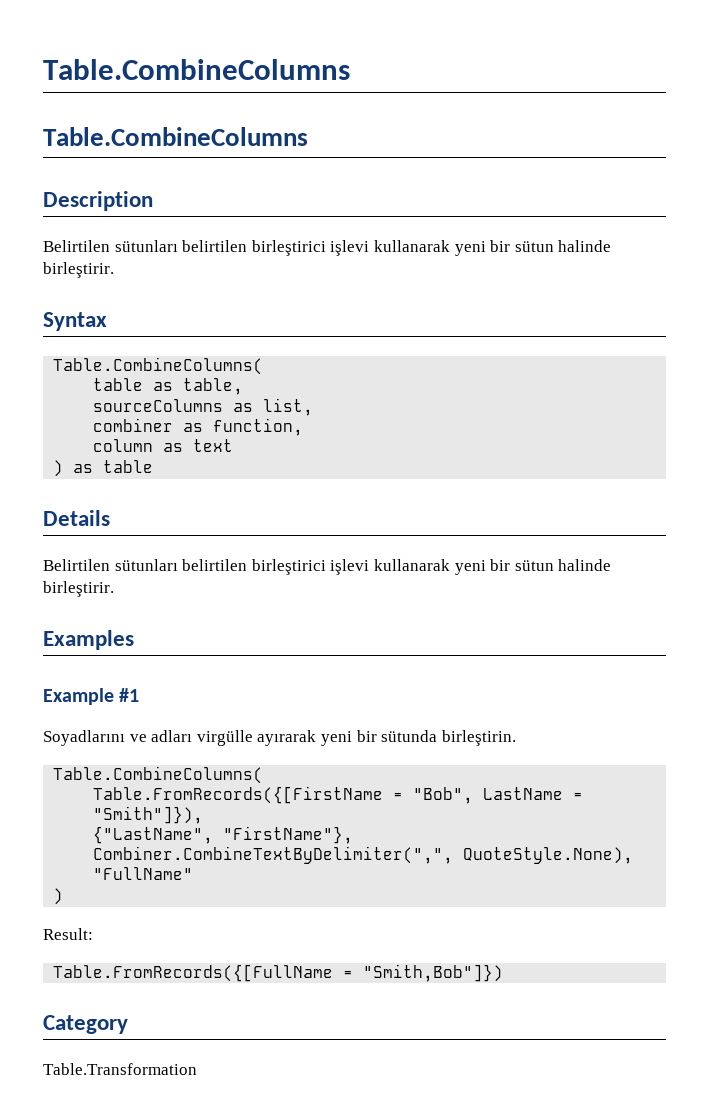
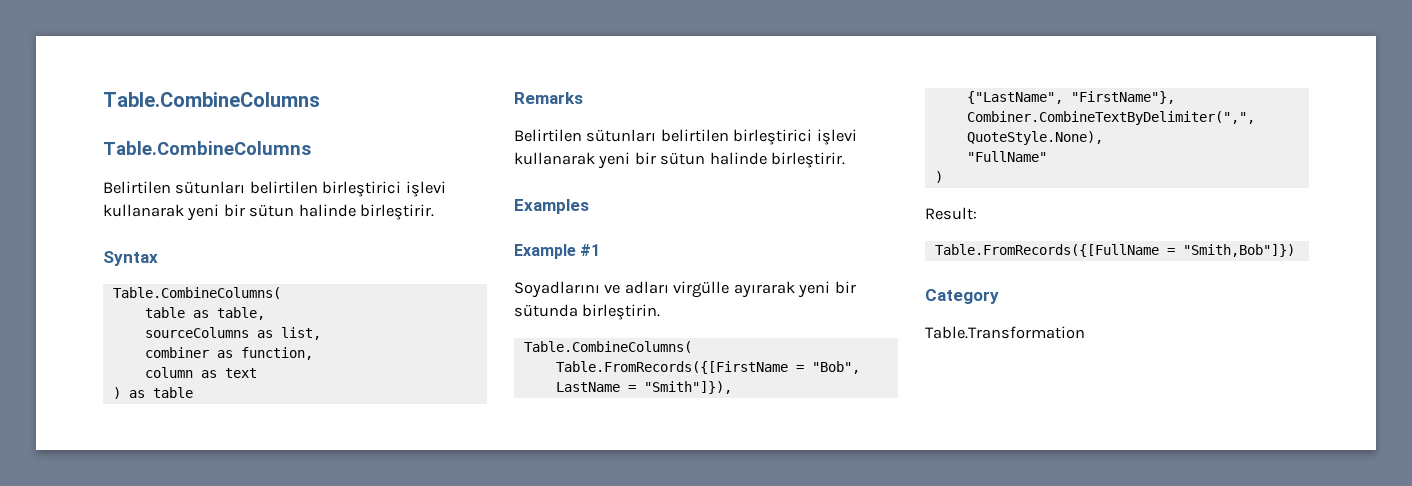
[43,191,153,211] // Description -> (311, 148) none
[43,510,110,526] Details -> [514,92,583,104] Remarks

